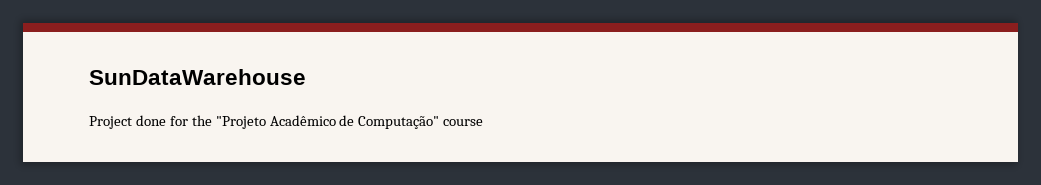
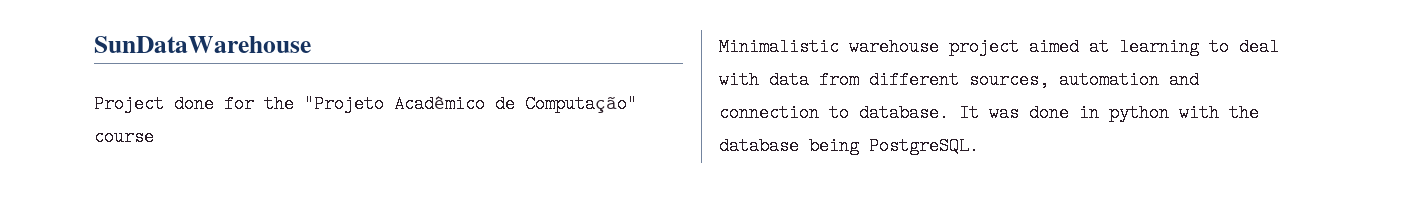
(484, 122) none -> [719,38,1279,56] [719,71,1199,89] [719,104,1259,122] [719,137,979,155] // Minimalistic warehouse project aimed at learning to deal with data from different sources, automation and connection to database. It was done in python with the database being PostgreSQL.

